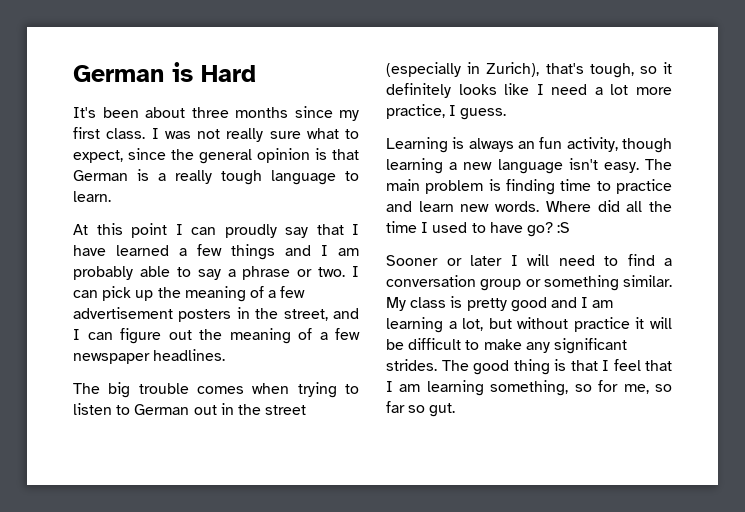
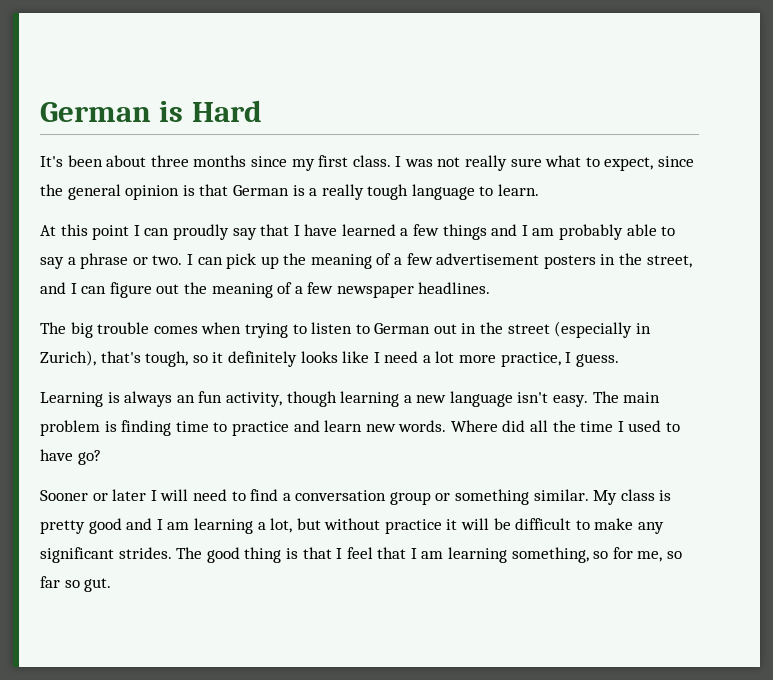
[557,222,571,233] :S -> (101, 457) none

